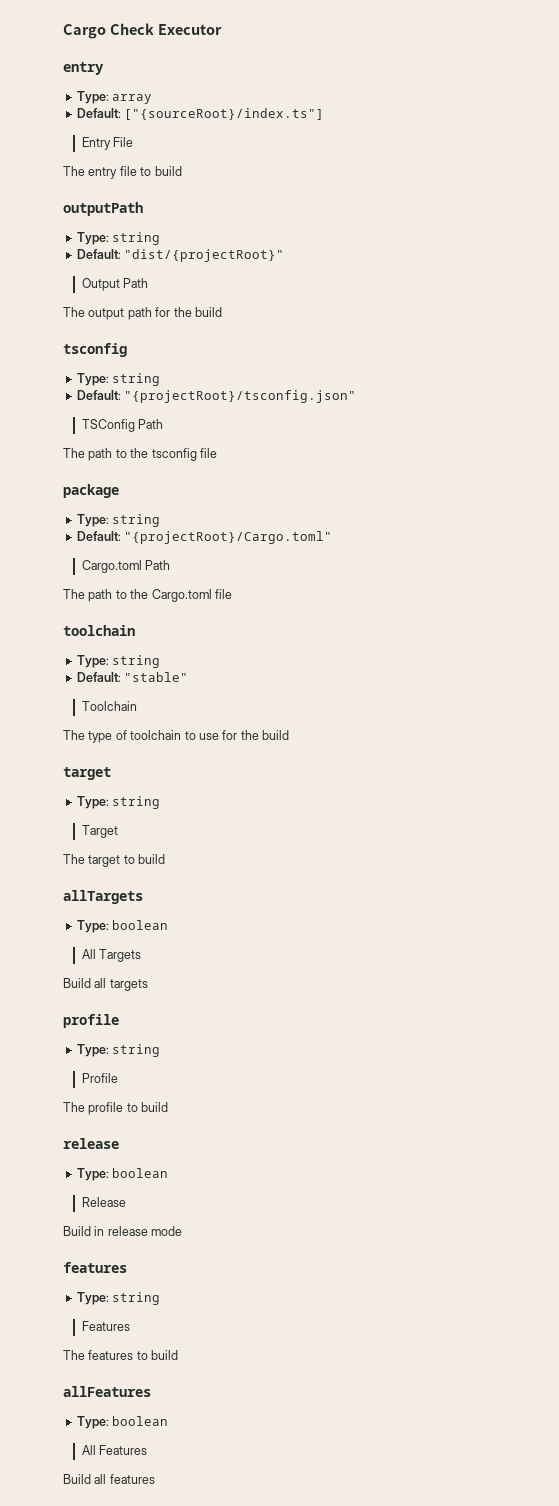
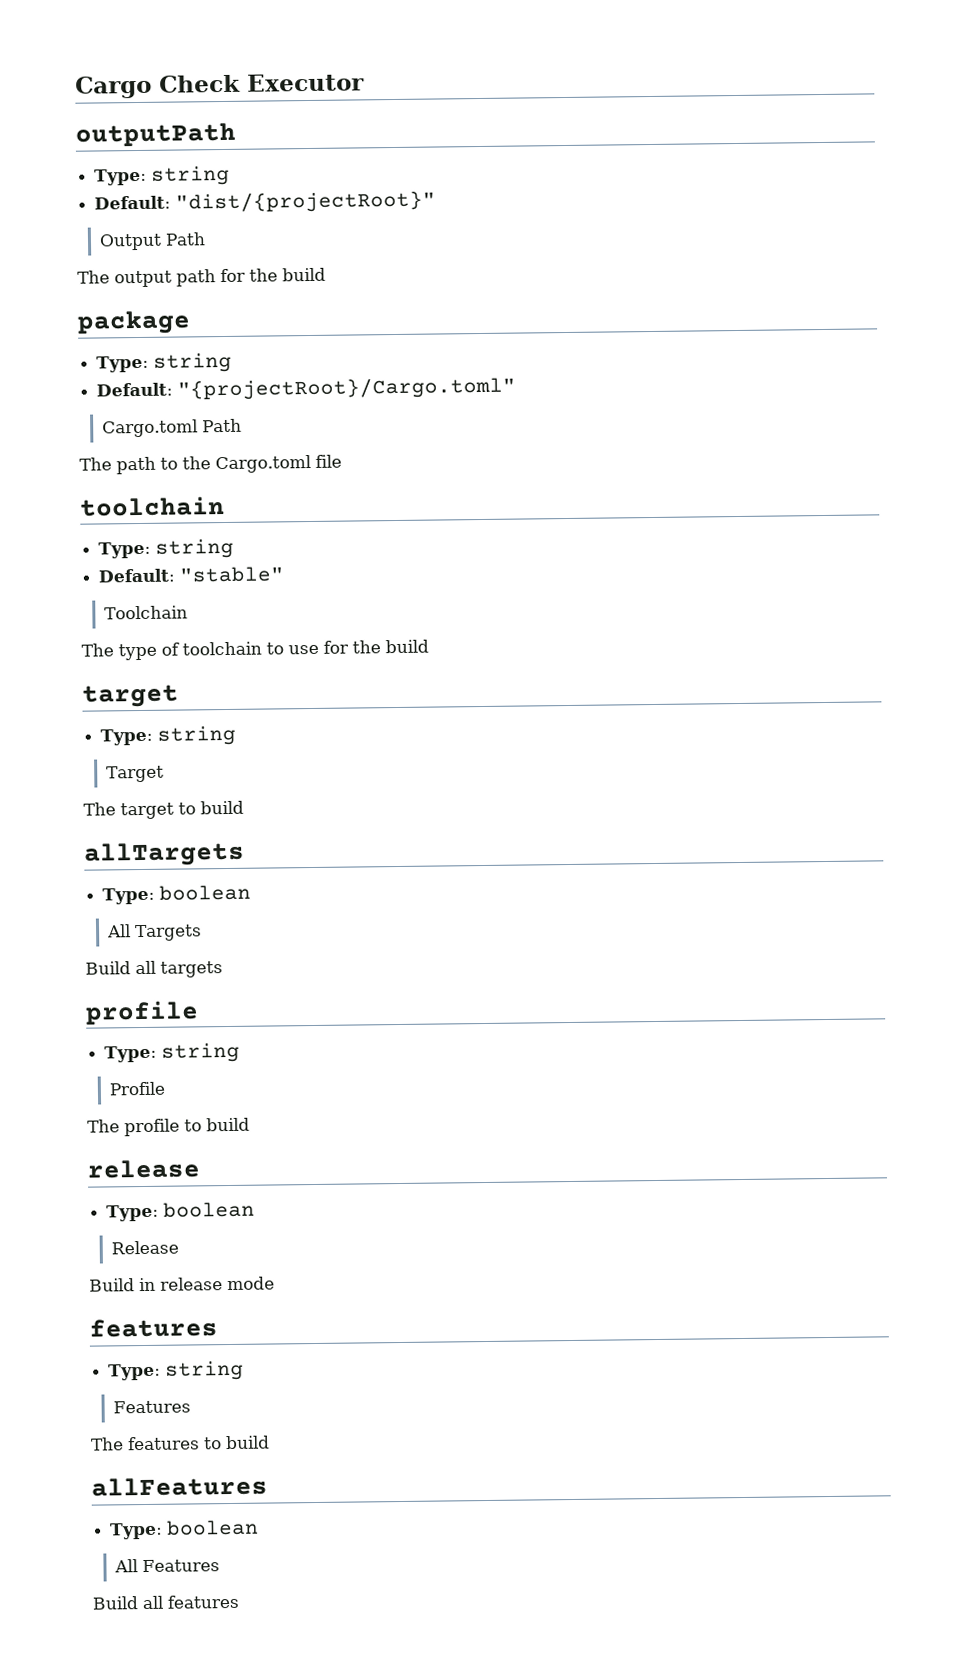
[63,62,104,75] [76,91,153,104] [76,108,325,120] [81,137,134,150] [63,166,182,179] // entry // Type: array // Default: ["{sourceRoot}/index.ts"] // Entry File // The entry file to build -> (365, 82) none
[63,343,127,357] [76,373,161,386] [76,390,357,403] [81,419,164,432] [63,448,217,461] // tsconfig // Type: string // Default: "{projectRoot}/tsconfig.json" // TSConfig Path // The path to the tsconfig file -> (326, 274) none

